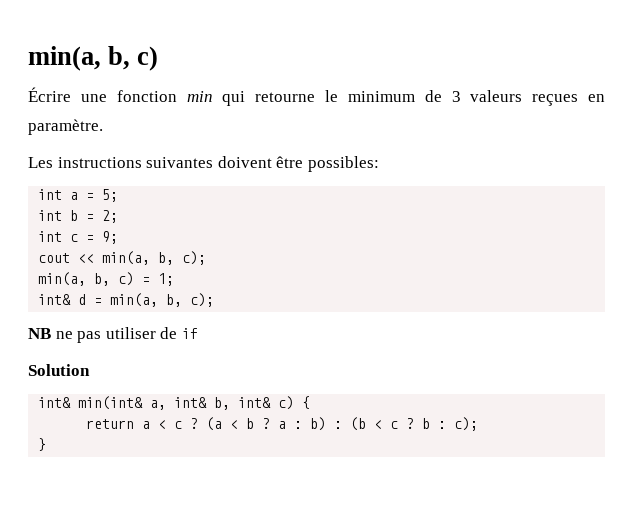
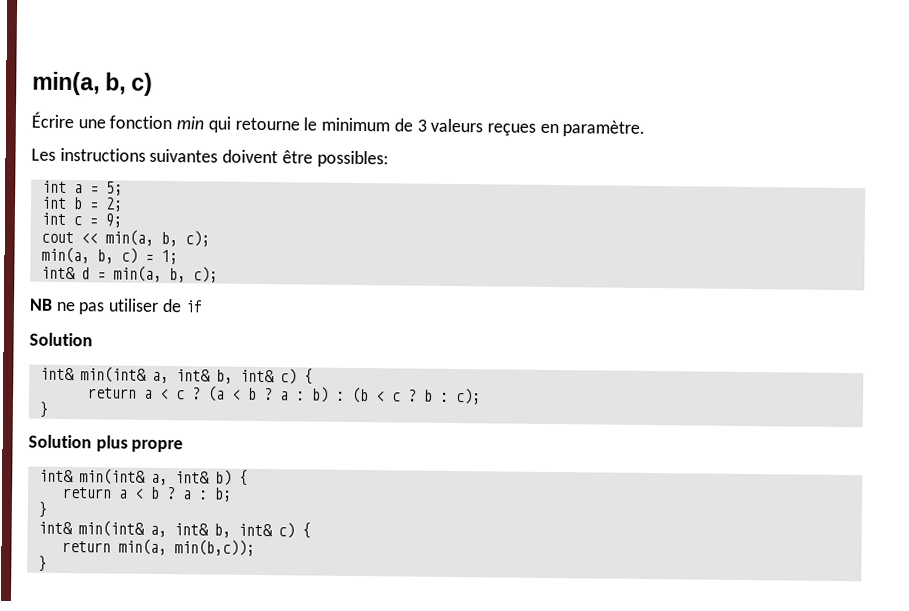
(47, 444) none -> [28,434,184,453] [38,468,248,486] [61,486,232,502] [37,501,47,518] [37,520,311,539] [61,538,255,556] [37,555,47,572] // Solution plus propre // int& min(int& a, int& b) { // return a < b ? a : b; // } // int& min(int& a, int& b, int& c) { // return min(a, min(b,c)); // }

